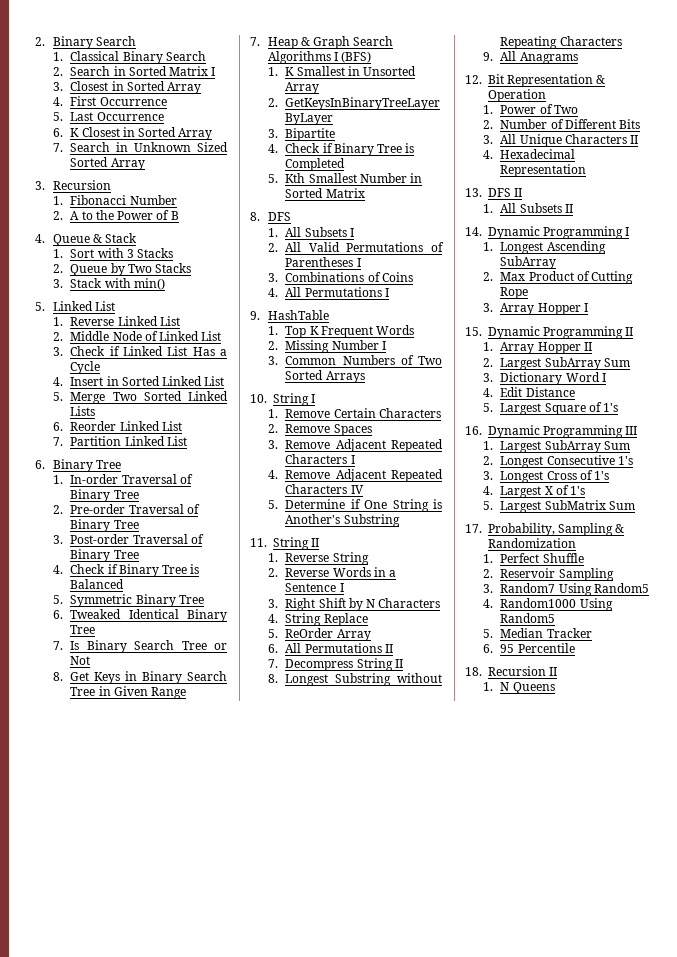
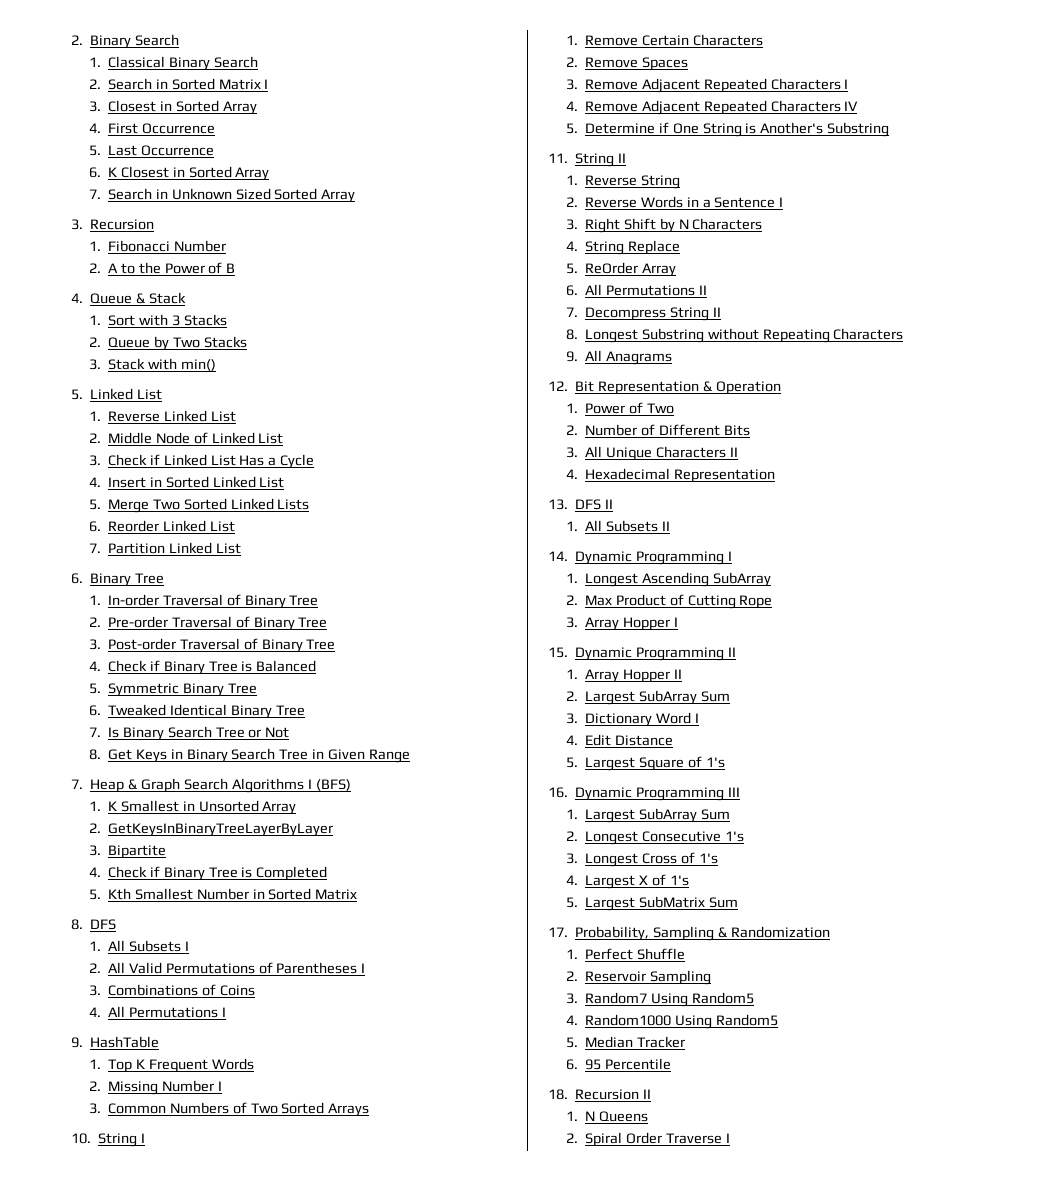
(555, 688) none -> [565,1132,730,1147] // 2. Spiral Order Traverse I

